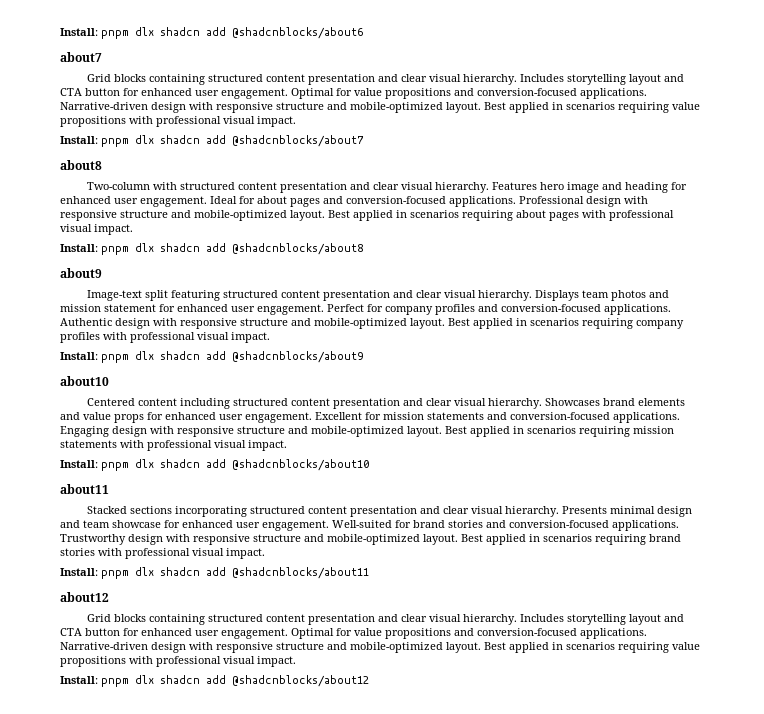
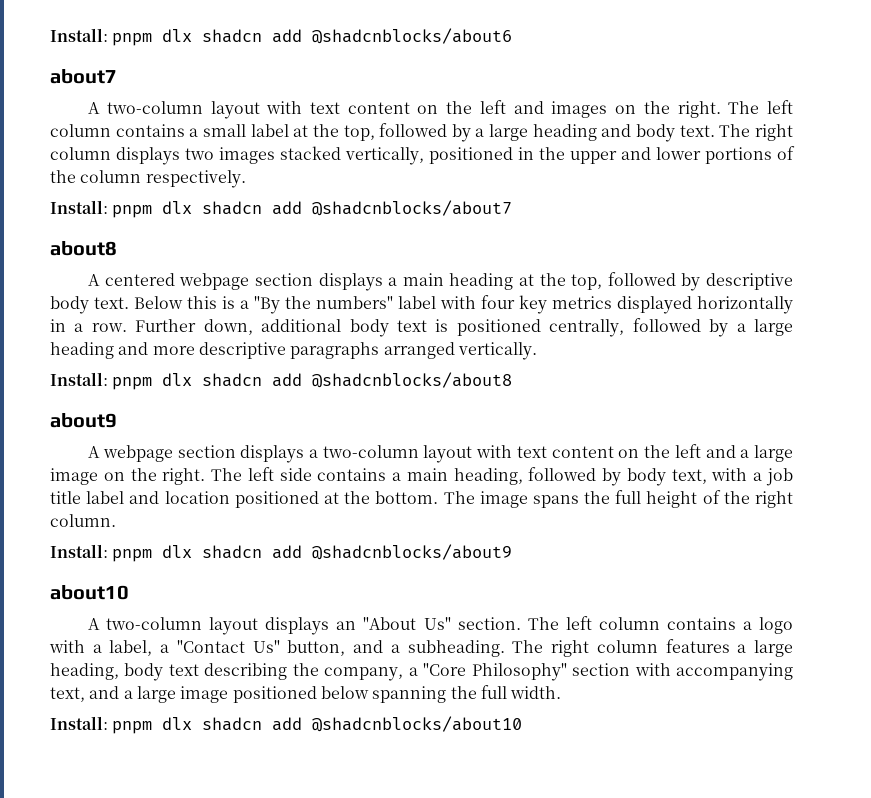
[86,74,684,85] [60,88,647,99] [60,102,700,113] [60,116,296,127] Grid blocks containing structured content presentation and clear visual hierarchy. Includes storytelling layout and CTA button for enhanced user engagement. Optimal for value propositions and conversion-focused applications. Narrative-driven design with responsive structure and mobile-optimized layout. Best applied in scenarios requiring value propositions with professional visual impact. -> [88,100,793,119] [50,123,793,142] [50,146,795,165] [50,170,246,188] A two-column layout with text content on the left and images on the right. The left column contains a small label at the top, followed by a large heading and body text. The right column displays two images stacked vertically, positioned in the upper and lower portions of the column respectively.
[86,182,687,193] [60,196,648,207] [60,210,674,221] [60,224,133,235] Two-column with structured content presentation and clear visual hierarchy. Features hero image and heading for enhanced user engagement. Ideal for about pages and conversion-focused applications. Professional design with responsive structure and mobile-optimized layout. Best applied in scenarios requiring about pages with professional visual impact. -> [88,272,793,291] [50,295,793,314] [50,318,794,337] [50,342,537,360] A centered webpage section displays a main heading at the top, followed by descriptive body text. Below this is a "By the numbers" label with four key metrics displayed horizontally in a row. Further down, additional body text is positioned centrally, followed by a large heading and more descriptive paragraphs arranged vertically.
[86,290,669,301] [60,304,671,315] [60,318,684,329] [60,332,270,343] Image-text split featuring structured content presentation and clear visual hierarchy. Displays team photos and mission statement for enhanced user engagement. Perfect for company profiles and conversion-focused applications. Authentic design with responsive structure and mobile-optimized layout. Best applied in scenarios requiring company profiles with professional visual impact. -> [88,444,793,463] [50,467,793,486] [50,490,793,508] [50,514,116,527] A webpage section displays a two-column layout with text content on the left and a large image on the right. The left side contains a main heading, followed by body text, with a job title label and location positioned at the bottom. The image spans the full height of the right column.
[86,398,685,409] [60,412,680,423] [60,426,674,437] [60,440,287,451] Centered content including structured content presentation and clear visual hierarchy. Showcases brand elements and value props for enhanced user engagement. Excellent for mission statements and conversion-focused applications. Engaging design with responsive structure and mobile-optimized layout. Best applied in scenarios requiring mission statements with professional visual impact. -> [88,616,793,635] [49,639,794,657] [50,663,794,681] [50,685,562,703] A two-column layout displays an "About Us" section. The left column contains a logo with a label, a "Contact Us" button, and a subheading. The right column features a large heading, body text describing the company, a "Core Philosophy" section with accompanying text, and a large image positioned below spanning the full width.
[60,484,109,494] [86,506,692,517] [60,520,679,531] [60,534,681,545] [60,548,265,559] [60,567,369,579] [60,592,109,602] [86,614,684,625] [60,628,647,639] [60,642,700,653] [60,656,296,667] [60,675,369,687] // about11 // Stacked sections incorporating structured content presentation and clear visual hierarchy. Presents minimal design and team showcase for enhanced user engagement. Well-suited for brand stories and conversion-focused applications. Trustworthy design with responsive structure and mobile-optimized layout. Best applied in scenarios requiring brand stories with professional visual impact. // Install: pnpm dlx shadcn add @shadcnblocks/about11 // about12 // Grid blocks containing structured content presentation and clear visual hierarchy. Includes storytelling layout and CTA button for enhanced user engagement. Optimal for value propositions and conversion-focused applications. Narrative-driven design with responsive structure and mobile-optimized layout. Best applied in scenarios requiring value propositions with professional visual impact. // Install: pnpm dlx shadcn add @shadcnblocks/about12 -> (523, 724) none

